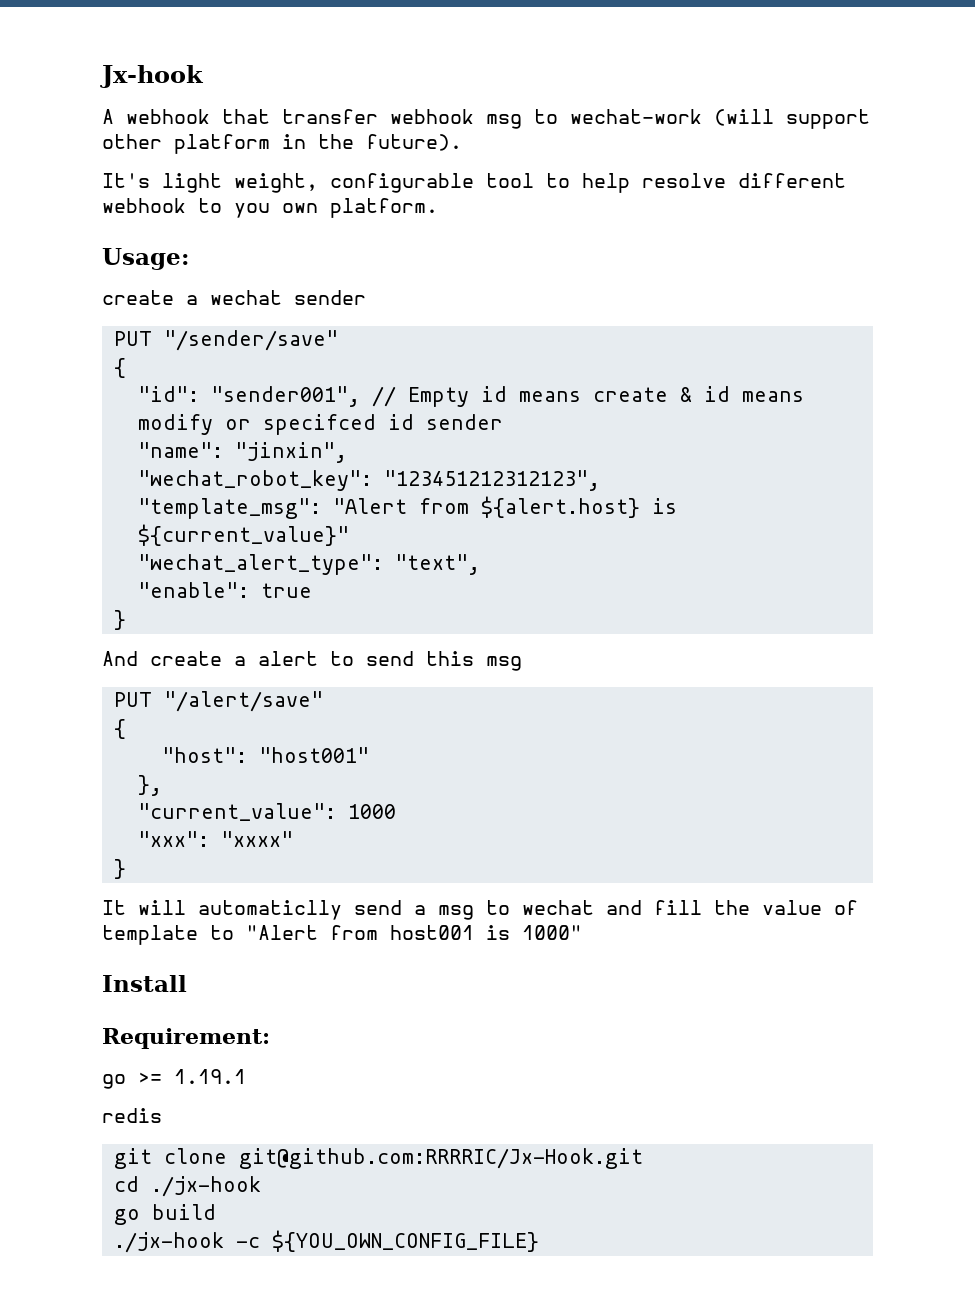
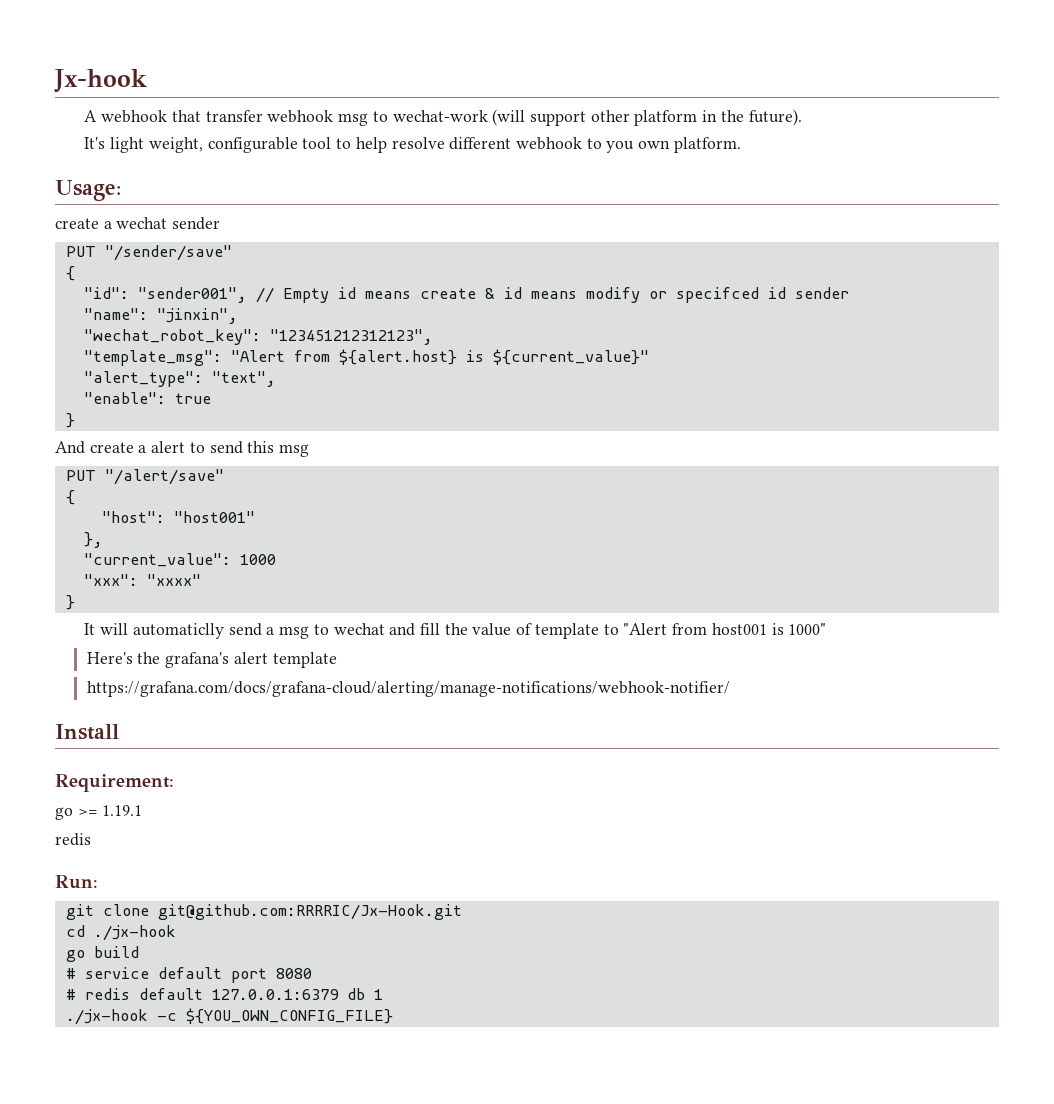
[137,554,383,575] "wechat_alert_type": -> [83,371,203,387] "alert_type":
(582, 932) none -> [86,652,337,668] [86,681,730,697] // Here's the grafana's alert template // https://grafana.com/docs/grafana-cloud/alerting/manage-notifications/webhook-notifier/
(162, 1115) none -> [55,875,98,889] // Run:
(216, 1212) none -> [65,967,312,983] [65,988,383,1000] // # service default port 8080 // # redis default 127.0.0.1:6379 db 1

